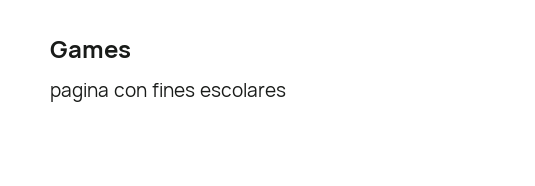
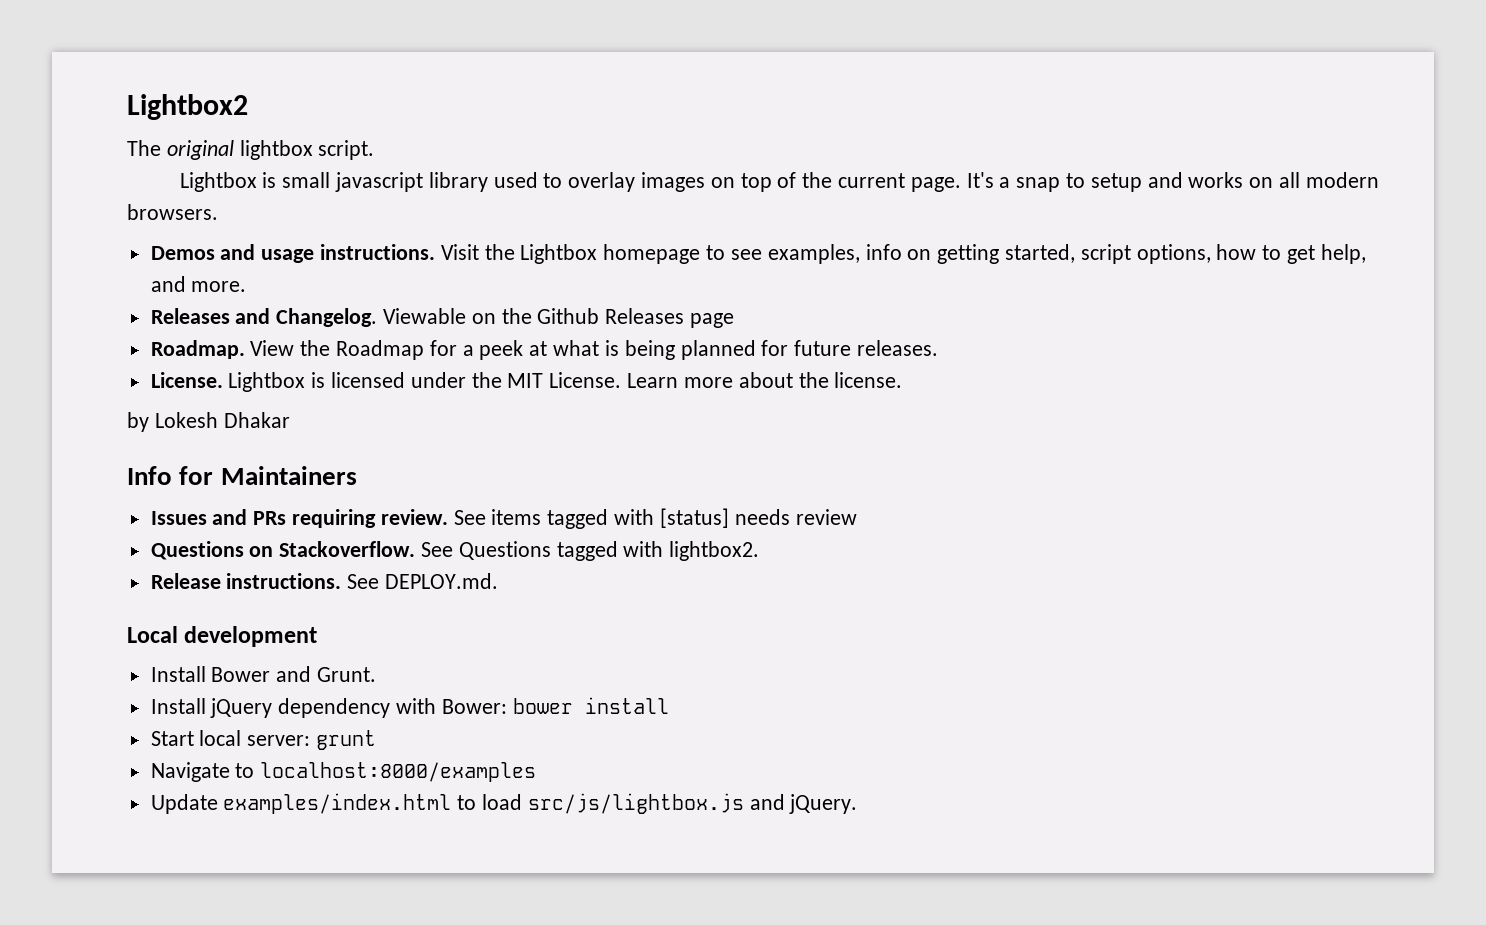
[50,41,131,58] [50,83,287,102] Games // pagina con fines escolares -> [127,94,248,120] [127,140,375,160] [179,172,1379,192] [127,204,218,220] [150,244,1366,264] [150,276,247,292] [150,308,735,328] [150,340,938,360] [150,372,903,392] [127,412,290,432] [127,466,357,485] [150,508,857,529] [150,541,760,561] [150,573,499,589] [127,626,318,647] [150,666,377,682] [150,697,669,718] [150,730,377,750] [150,762,537,782] [150,793,858,814] Lightbox2 // The original lightbox script. // Lightbox is small javascript library used to overlay images on top of the current page. It's a snap to setup and works on all modern browsers. // Demos and usage instructions. Visit the Lightbox homepage to see examples, info on getting started, script options, how to get help, and more. // Releases and Changelog. Viewable on the Github Releases page // Roadmap. View the Roadmap for a peek at what is being planned for future releases. // License. Lightbox is licensed under the MIT License. Learn more about the license. // by Lokesh Dhakar // Info for Maintainers // Issues and PRs requiring review. See items tagged with [status] needs review // Questions on Stackoverflow. See Questions tagged with lightbox2. // Release instructions. See DEPLOY.md. // Local development // Install Bower and Grunt. // Install jQuery dependency with Bower: bower install // Start local server: grunt // Navigate to localhost:8000/examples // Update examples/index.html to load src/js/lightbox.js and jQuery.

